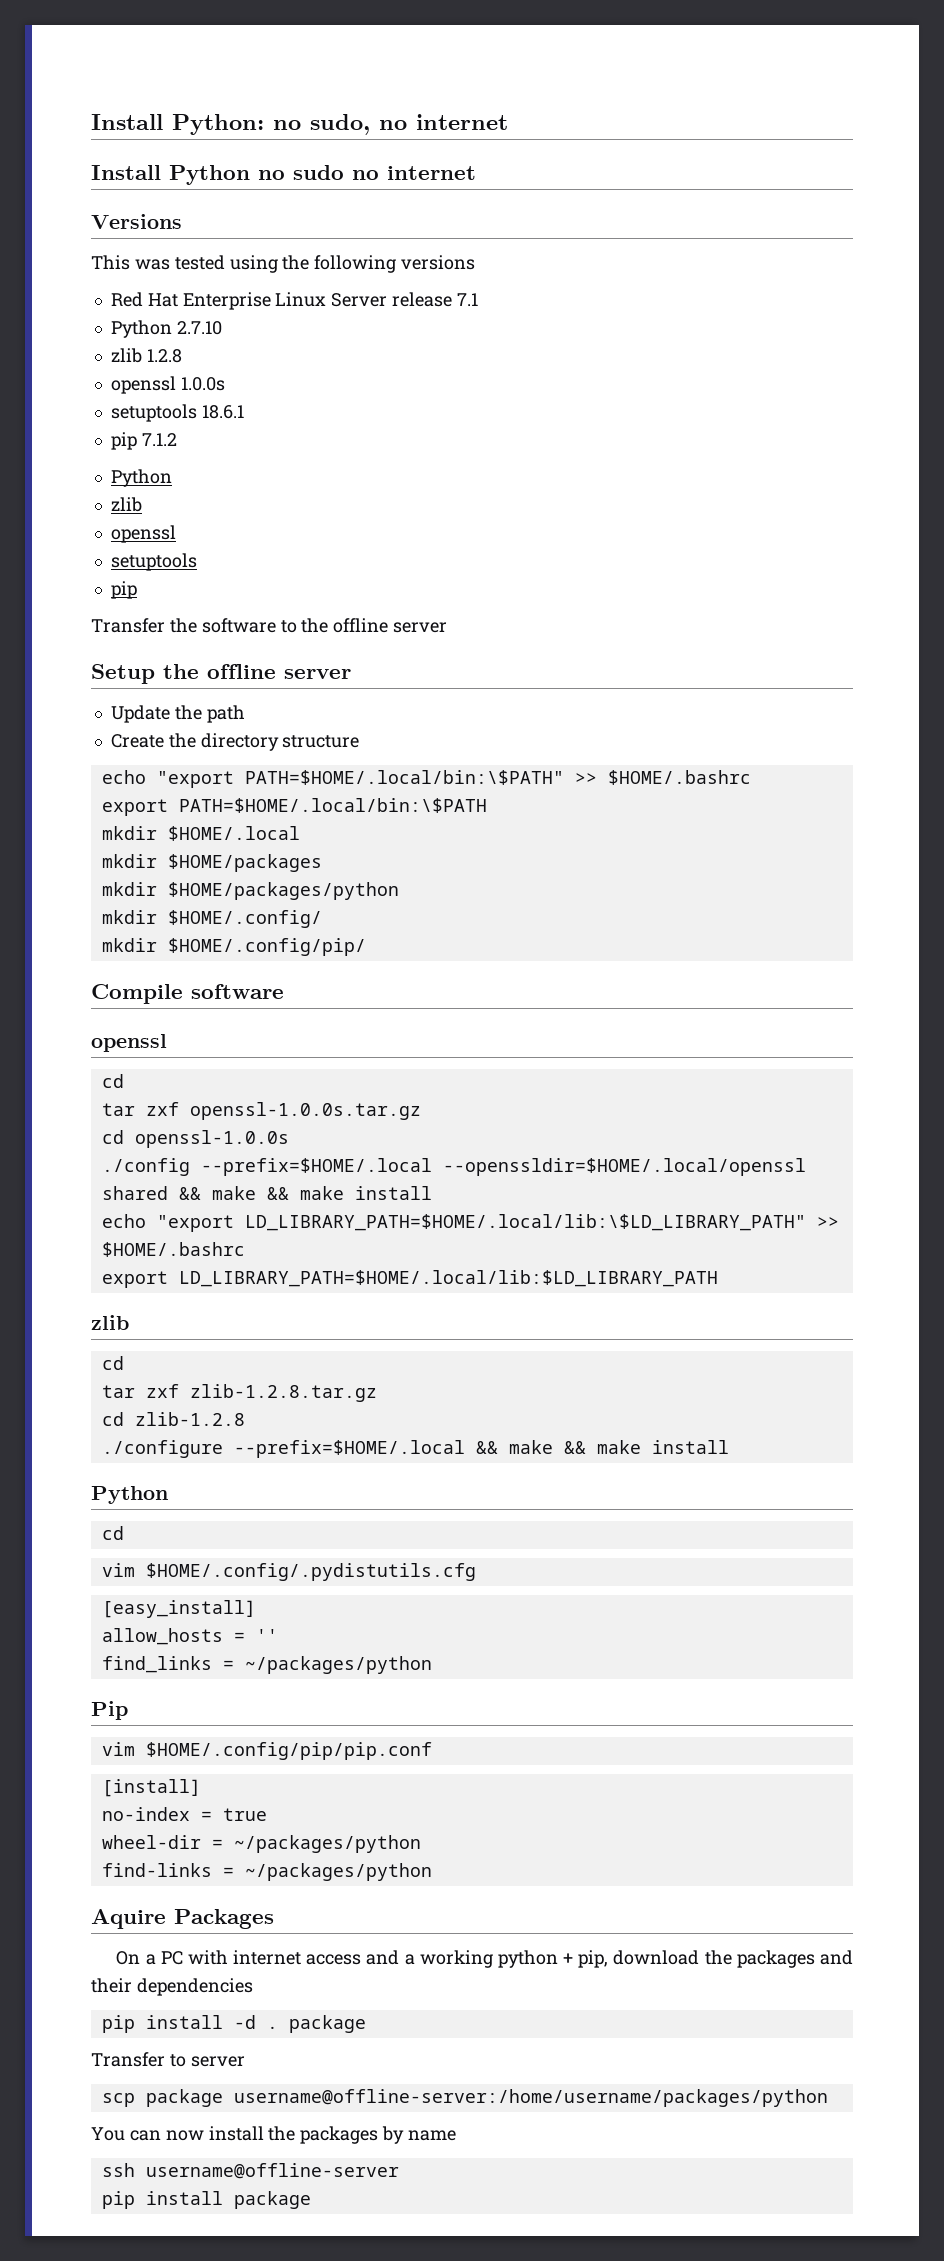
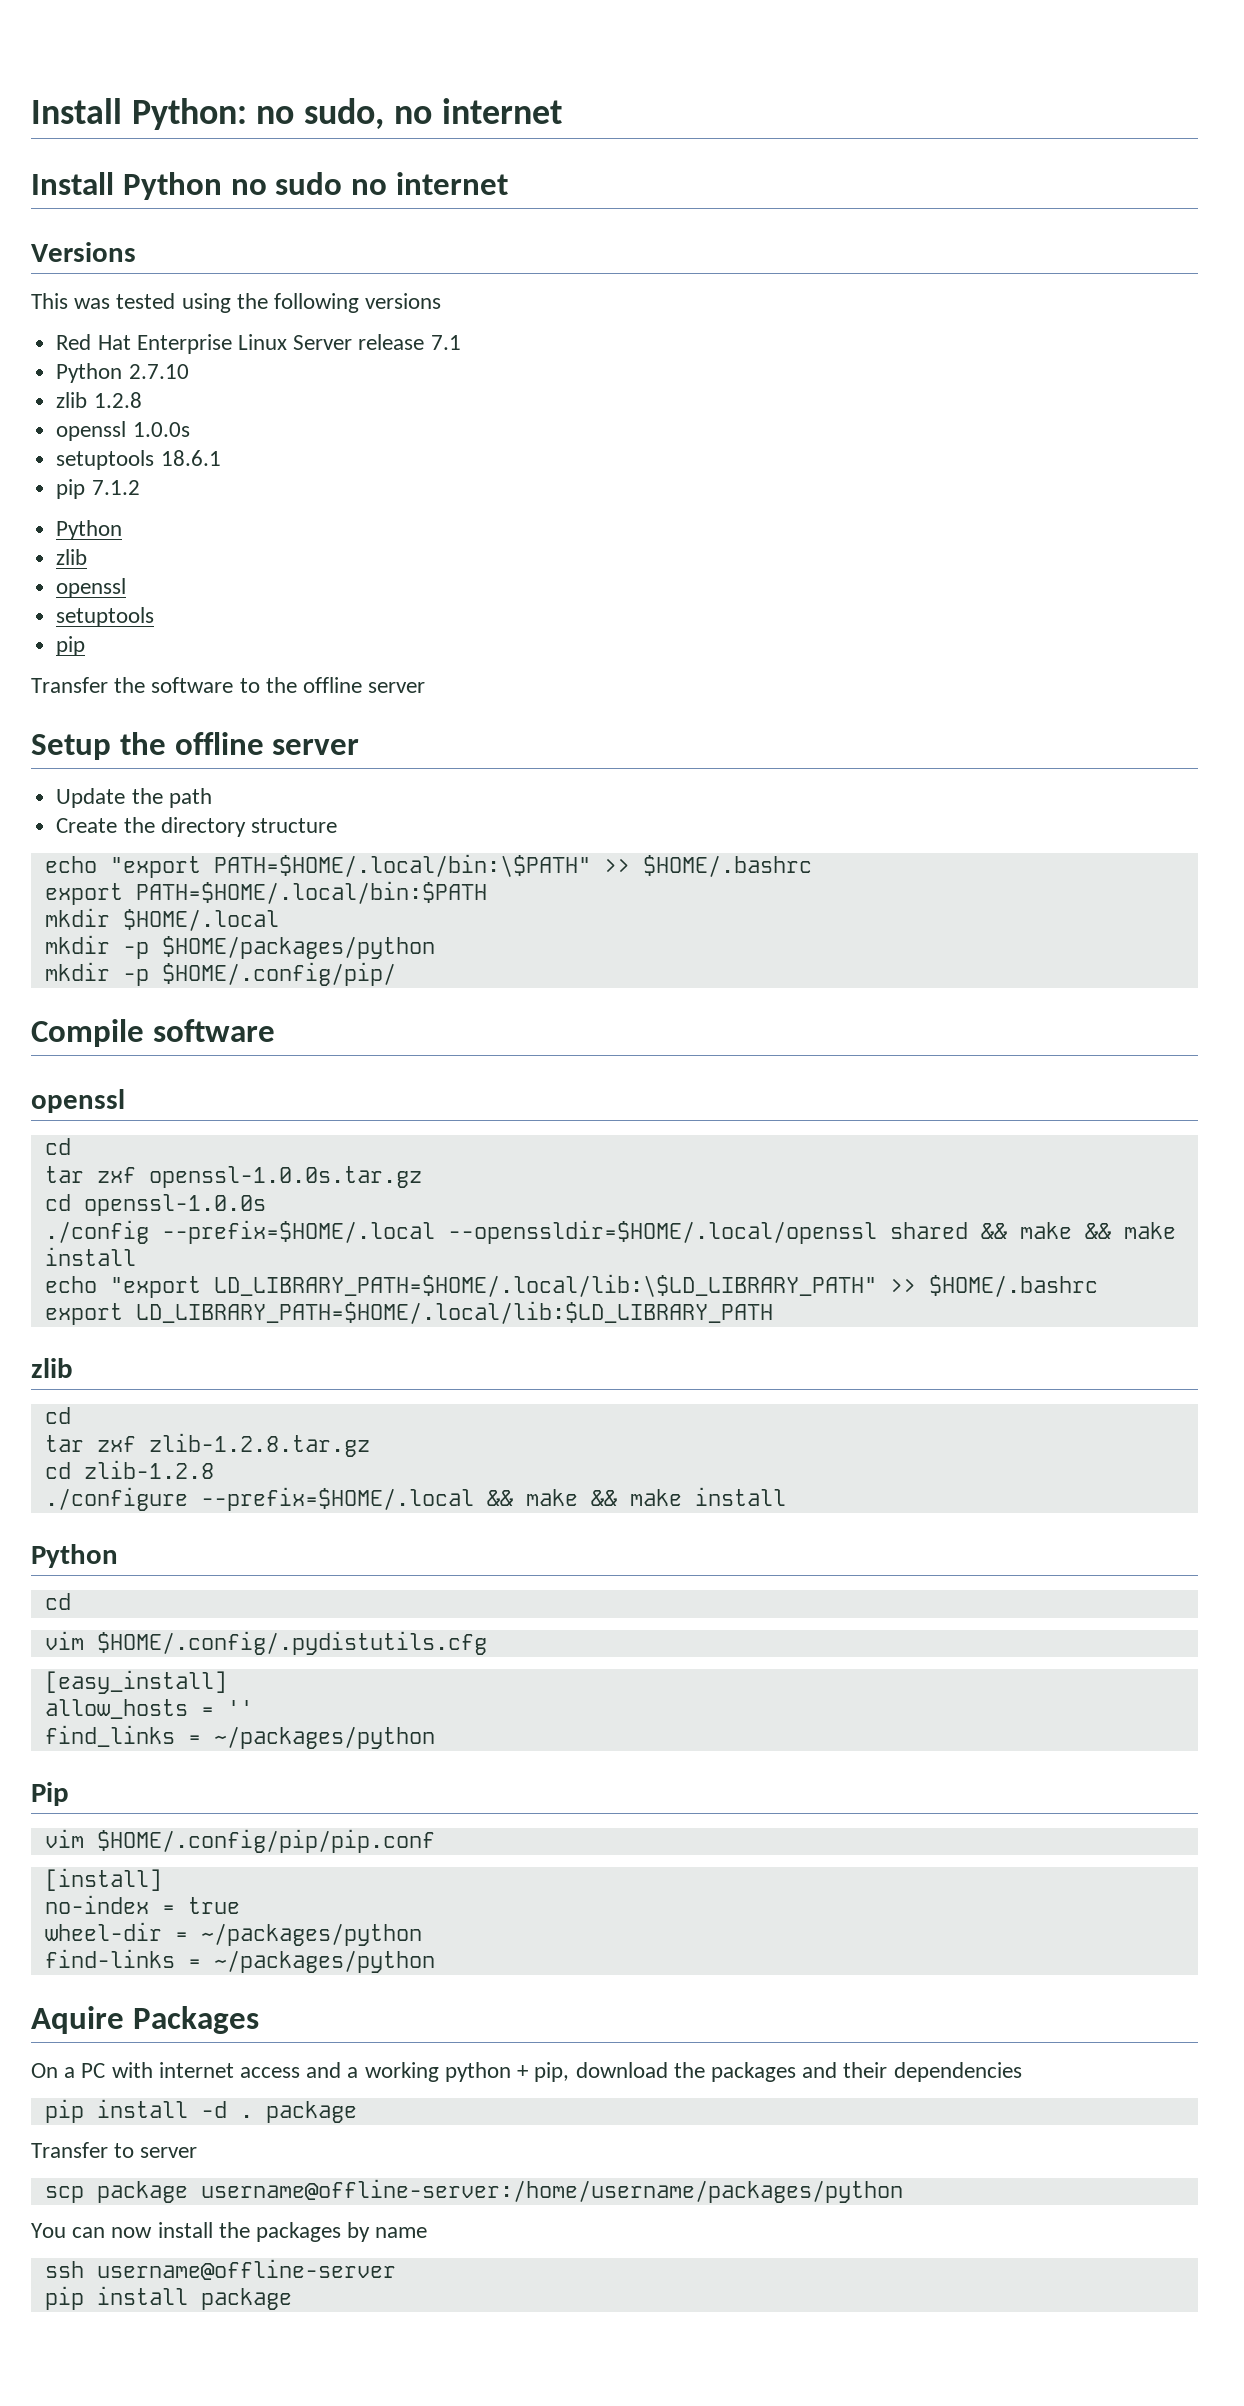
[178,798,487,813] PATH=$HOME/.local/bin:\$PATH -> [135,881,487,904] PATH=$HOME/.local/bin:$PATH
[167,854,322,872] [101,882,157,896] $HOME/packages // mkdir -> [122,942,149,959] -p
[167,910,322,928] [101,938,157,952] $HOME/.config/ // mkdir -> [122,969,149,986] -p

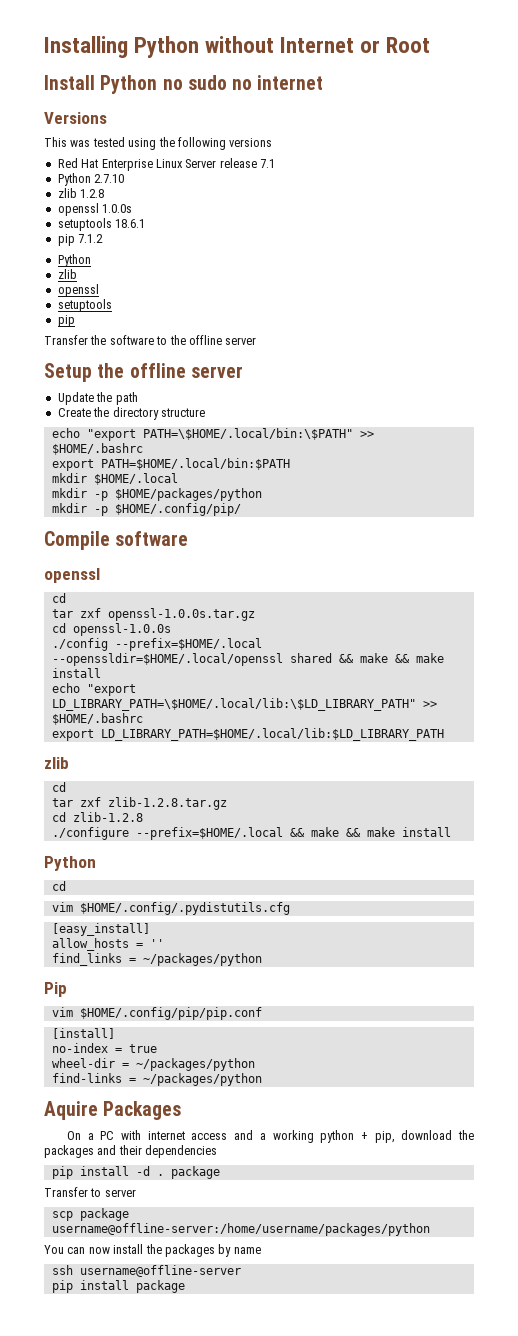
[31,98,562,130] Install Python: no sudo, no internet -> [44,36,431,58] Installing Python without Internet or Root
[213,854,591,877] PATH=$HOME/.local/bin:\$PATH" -> [142,428,353,440] PATH=\$HOME/.local/bin:\$PATH"
[213,1274,877,1297] LD_LIBRARY_PATH=$HOME/.local/lib:\$LD_LIBRARY_PATH" -> [51,698,416,711] LD_LIBRARY_PATH=\$HOME/.local/lib:\$LD_LIBRARY_PATH"

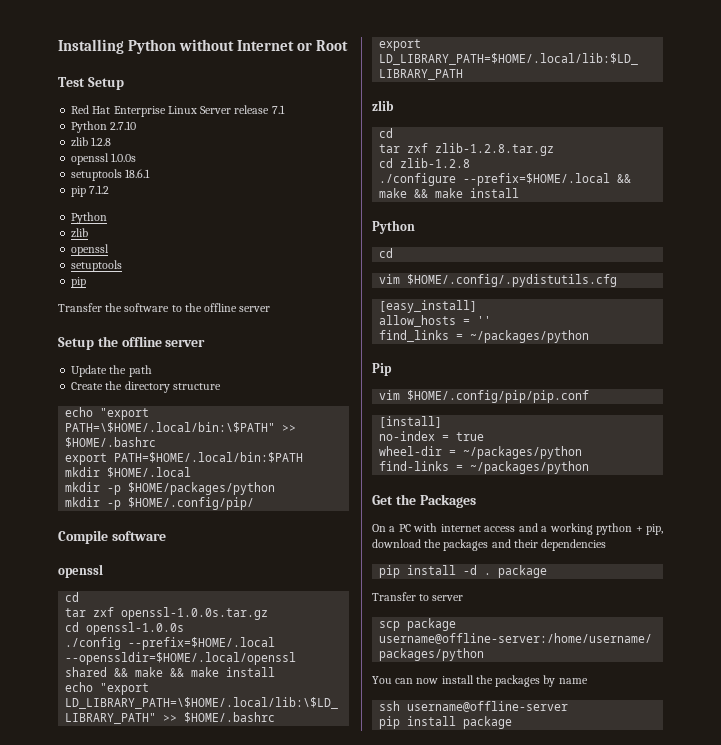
[44,75,324,94] [44,112,107,124] [44,137,273,150] Install Python no sudo no internet // Versions // This was tested using the following versions -> [58,77,124,90] Test Setup
[44,1101,98,1120] Aquire -> [372,494,416,505] Get the

